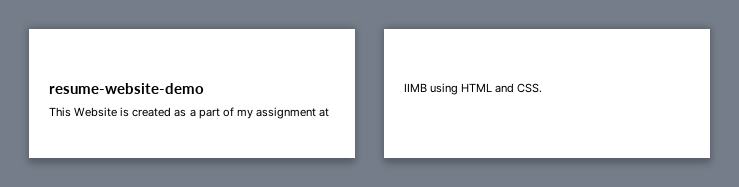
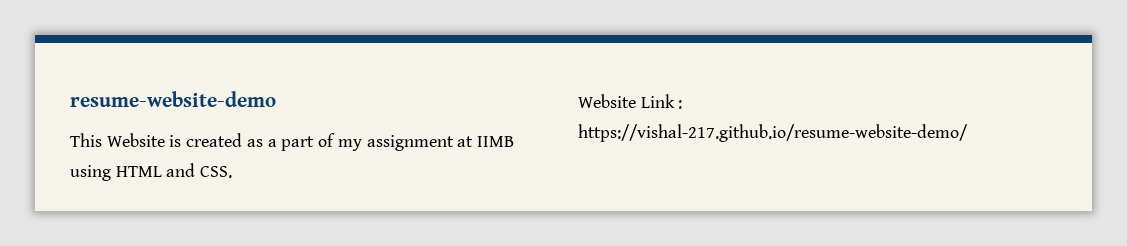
(543, 88) none -> [578,94,683,109] [578,124,968,142] // Website Link : https://vishal-217.github.io/resume-website-demo/

